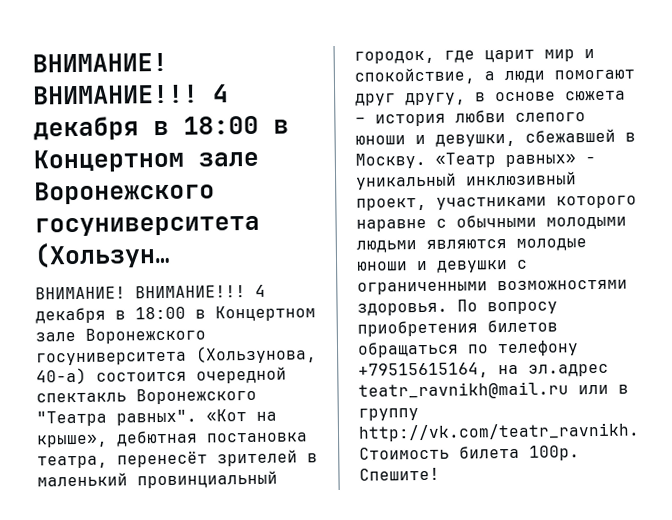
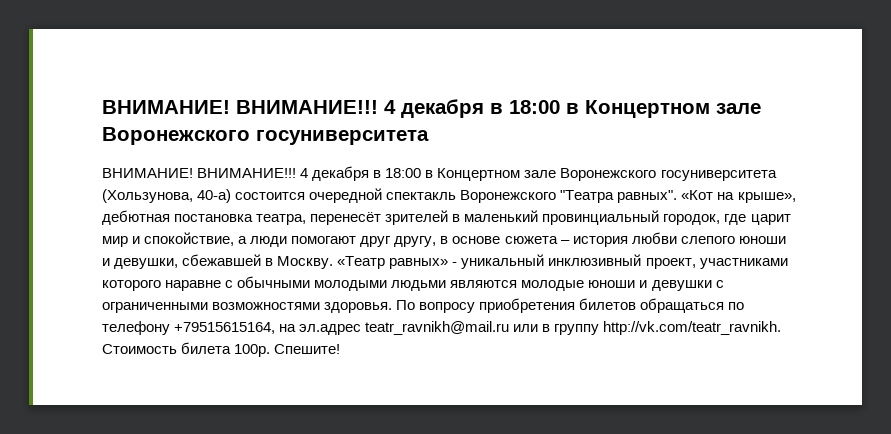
[34,241,171,269] (Хользун… -> (429, 137) none

